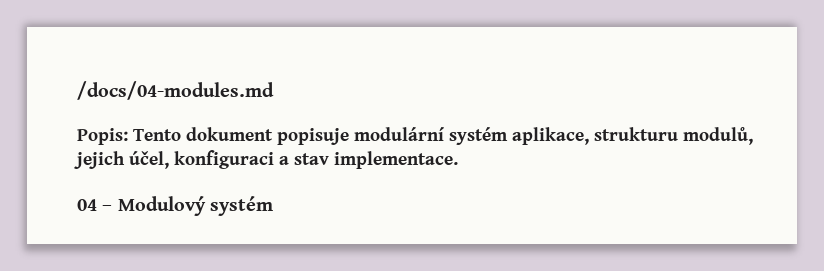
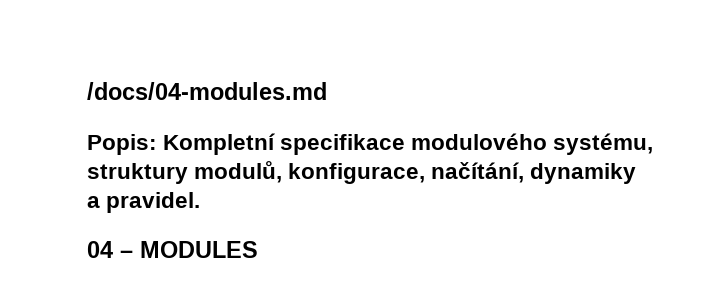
[133,127,753,145] [74,150,458,169] Tento dokument popisuje modulární systém aplikace, strukturu modulů, jejich účel, konfiguraci a stav implementace. -> [163,133,654,155] [87,161,637,184] [87,192,201,213] Kompletní specifikace modulového systému, struktury modulů, konfigurace, načítání, dynamiky a pravidel.
[117,196,274,216] Modulový systém -> [140,241,258,258] MODULES

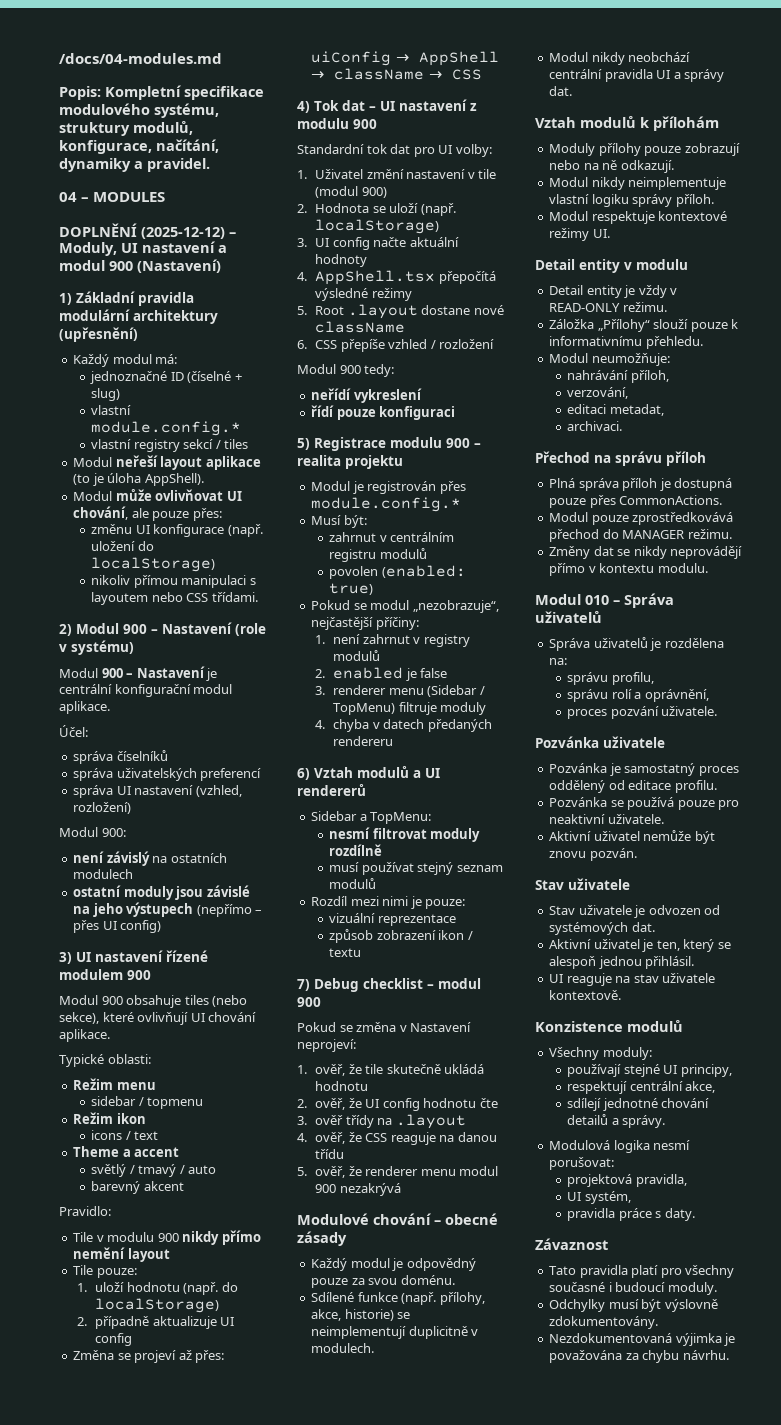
(258, 249) none -> [59,223,236,239] [59,241,227,256] [59,259,221,273] [59,291,194,306] [59,309,218,324] [59,327,138,342] [73,354,178,367] [90,371,242,384] [91,388,121,401] [91,405,132,415] [91,421,242,436] [91,439,249,452] [73,455,261,470] [73,473,204,486] [73,489,242,501] [73,506,222,521] [91,524,263,537] [91,541,154,551] [91,557,216,572] [91,575,256,588] [91,592,258,605] [59,622,266,636] [59,640,134,655] [59,666,218,681] [59,684,233,697] [59,701,110,714] [59,725,88,737] [73,750,168,764] [73,768,262,781] [73,785,242,798] [73,802,132,814] [59,827,126,837] [73,851,227,866] [73,869,134,879] [73,885,250,900] [73,902,263,917] [73,920,162,933] [59,950,208,964] [59,969,151,980] [59,995,248,1008] [59,1012,257,1025] [59,1029,110,1042] [59,1054,151,1067] [73,1078,156,1090] [91,1096,204,1109] [73,1112,146,1124] [91,1130,159,1140] [73,1146,180,1157] [91,1164,217,1177] [91,1181,184,1194] [59,1206,111,1216] [73,1230,261,1245] [73,1247,170,1262] [73,1265,137,1278] [77,1282,238,1295] [95,1298,220,1313] [77,1316,235,1329] [95,1333,133,1346] [73,1350,225,1363] [311,51,500,66] [311,68,483,80] [297,99,477,113] [297,118,377,129] [297,144,492,157] [297,169,497,179] [315,186,387,198] [297,203,456,216] [315,219,440,234] [297,237,459,250] [315,254,368,267] [297,270,496,285] [315,288,412,301] [297,304,504,319] [315,321,406,333] [297,339,495,352] [297,364,395,377] [311,388,422,403] [311,405,456,420] [297,437,481,451] [297,455,403,469] [311,481,466,494] [311,497,462,512] [311,515,367,528] [329,532,455,542] [329,548,427,562] [329,565,466,579] [329,583,374,595] [311,600,499,613] [311,617,419,630] [315,634,470,647] [333,650,381,661] [315,667,448,681] [315,685,485,697] [333,702,487,715] [315,719,492,732] [333,736,394,746] [297,766,440,780] [297,784,366,796] [311,811,432,824] [329,827,481,842] [329,844,383,856] [329,862,503,875] [329,878,377,889] [311,896,466,909] [329,913,456,926] [329,929,473,943] [329,948,362,957] [297,978,481,992] [297,997,321,1007] [297,1022,472,1032] [297,1039,356,1052] [297,1064,485,1076] [315,1081,369,1091] [297,1098,498,1111] [297,1114,466,1129] [297,1132,497,1145] [315,1149,345,1159] [297,1166,499,1178] [315,1183,401,1196] [297,1213,498,1225] [297,1231,347,1246] [311,1258,476,1271] [311,1275,455,1288] [311,1292,485,1305] [311,1309,411,1321] [311,1326,479,1339] [311,1343,375,1353] [549,52,691,65] [549,69,725,82] [549,86,573,96] [535,116,719,131] [549,143,740,156] [549,160,674,173] [549,177,727,190] [549,194,714,207] [549,211,728,224] [549,228,610,241] [535,259,688,273] [549,285,678,298] [549,302,667,312] [549,319,739,332] [549,336,703,349] [549,353,670,366] [567,370,669,383] [567,387,629,399] [567,404,664,416] [567,421,623,431] [535,451,706,466] [549,478,733,491] [549,495,723,508] [549,512,734,525] [549,529,732,542] [549,546,743,559] [549,563,708,576] [535,593,674,608] [535,611,602,623] [549,637,724,651] [549,658,568,665] [567,672,654,685] [567,689,709,702] [567,706,718,719] [535,736,665,748] [549,763,739,776] [549,780,717,793] [549,797,740,810] [549,814,664,824] [549,830,715,844] [549,848,637,861] [535,878,630,890] [549,905,721,918] [549,922,655,935] [549,939,731,952] [549,956,695,969] [549,973,716,986] [549,990,622,1000] [535,1020,683,1032] [549,1047,652,1060] [567,1064,732,1077] [567,1081,716,1094] [567,1098,710,1111] [567,1114,666,1128] [549,1140,691,1153] [549,1157,615,1170] [567,1174,687,1187] [567,1191,631,1204] [567,1208,695,1221] [535,1238,608,1250] [549,1265,735,1278] [549,1282,717,1295] [549,1299,718,1312] [549,1316,659,1329] [549,1333,736,1346] [549,1350,729,1363] // DOPLNĚNÍ (2025-12-12) – Moduly, UI nastavení a modul 900 (Nastavení) // 1) Základní pravidla modulární architektury (upřesnění) // Každý modul má: // jednoznačné ID (číselné + slug) // vlastní module.config.* // vlastní registry sekcí / tiles // Modul neřeší layout aplikace (to je úloha AppShell). // Modul může ovlivňovat UI chování, ale pouze přes: // změnu UI konfigurace (např. uložení do localStorage) // nikoliv přímou manipulaci s layoutem nebo CSS třídami. // 2) Modul 900 – Nastavení (role v systému) // Modul 900 – Nastavení je centrální konfigurační modul aplikace. // Účel: // správa číselníků // správa uživatelských preferencí // správa UI nastavení (vzhled, rozložení) // Modul 900: // není závislý na ostatních modulech // ostatní moduly jsou závislé na jeho výstupech (nepřímo – přes UI config) // 3) UI nastavení řízené modulem 900 // Modul 900 obsahuje tiles (nebo sekce), které ovlivňují UI chování aplikace. // Typické oblasti: // Režim menu // sidebar / topmenu // Režim ikon // icons / text // Theme a accent // světlý / tmavý / auto // barevný akcent // Pravidlo: // Tile v modulu 900 nikdy přímo nemění layout // Tile pouze: // 1. uloží hodnotu (např. do localStorage) // 2. případně aktualizuje UI config // Změna se projeví až přes: uiConfig → AppShell → className → CSS // 4) Tok dat – UI nastavení z modulu 900 // Standardní tok dat pro UI volby: // 1. Uživatel změní nastavení v tile (modul 900) // 2. Hodnota se uloží (např. localStorage) // 3. UI config načte aktuální hodnoty // 4. AppShell.tsx přepočítá výsledné režimy // 5. Root .layout dostane nové className // 6. CSS přepíše vzhled / rozložení // Modul 900 tedy: // neřídí vykreslení // řídí pouze konfiguraci // 5) Registrace modulu 900 – realita projektu // Modul je registrován přes module.config.* // Musí být: // zahrnut v centrálním registru modulů // povolen (enabled: true) // Pokud se modul „nezobrazuje“, nejčastější příčiny: // 1. není zahrnut v registry modulů // 2. enabled je false // 3. renderer menu (Sidebar / TopMenu) filtruje moduly // 4. chyba v datech předaných rendereru // 6) Vztah modulů a UI rendererů // Sidebar a TopMenu: // nesmí filtrovat moduly rozdílně // musí používat stejný seznam modulů // Rozdíl mezi nimi je pouze: // vizuální reprezentace // způsob zobrazení ikon / textu // 7) Debug checklist – modul 900 // Pokud se změna v Nastavení neprojeví: // 1. ověř, že tile skutečně ukládá hodnotu // 2. ověř, že UI config hodnotu čte // 3. ověř třídy na .layout // 4. ověř, že CSS reaguje na danou třídu // 5. ověř, že renderer menu modul 900 nezakrývá // Modulové chování – obecné zásady // Každý modul je odpovědný pouze za svou doménu. // Sdílené funkce (např. přílohy, akce, historie) se neimplementují duplicitně v modulech. // Modul nikdy neobchází centrální pravidla UI a správy dat. // Vztah modulů k přílohám // Moduly přílohy pouze zobrazují nebo na ně odkazují. // Modul nikdy neimplementuje vlastní logiku správy příloh. // Modul respektuje kontextové režimy UI. // Detail entity v modulu // Detail entity je vždy v READ-ONLY režimu. // Záložka „Přílohy“ slouží pouze k informativnímu přehledu. // Modul neumožňuje: // nahrávání příloh, // verzování, // editaci metadat, // archivaci. // Přechod na správu příloh // Plná správa příloh je dostupná pouze přes CommonActions. // Modul pouze zprostředkovává přechod do MANAGER režimu. // Změny dat se nikdy neprovádějí přímo v kontextu modulu. // Modul 010 – Správa uživatelů // Správa uživatelů je rozdělena na: // správu profilu, // správu rolí a oprávnění, // proces pozvání uživatele. // Pozvánka uživatele // Pozvánka je samostatný proces oddělený od editace profilu. // Pozvánka se používá pouze pro neaktivní uživatele. // Aktivní uživatel nemůže být znovu pozván. // Stav uživatele // Stav uživatele je odvozen od systémových dat. // Aktivní uživatel je ten, který se alespoň jednou přihlásil. // UI reaguje na stav uživatele kontextově. // Konzistence modulů // Všechny moduly: // používají stejné UI principy, // respektují centrální akce, // sdílejí jednotné chování detailů a správy. // Modulová logika nesmí porušovat: // projektová pravidla, // UI systém, // pravidla práce s daty. // Závaznost // Tato pravidla platí pro všechny současné i budoucí moduly. // Odchylky musí být výslovně zdokumentovány. // Nezdokumentovaná výjimka je považována za chybu návrhu.

